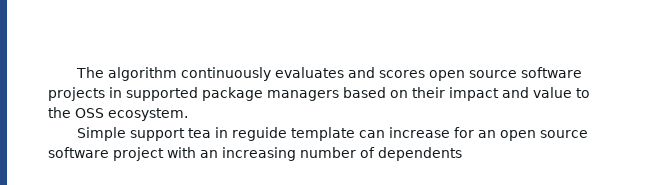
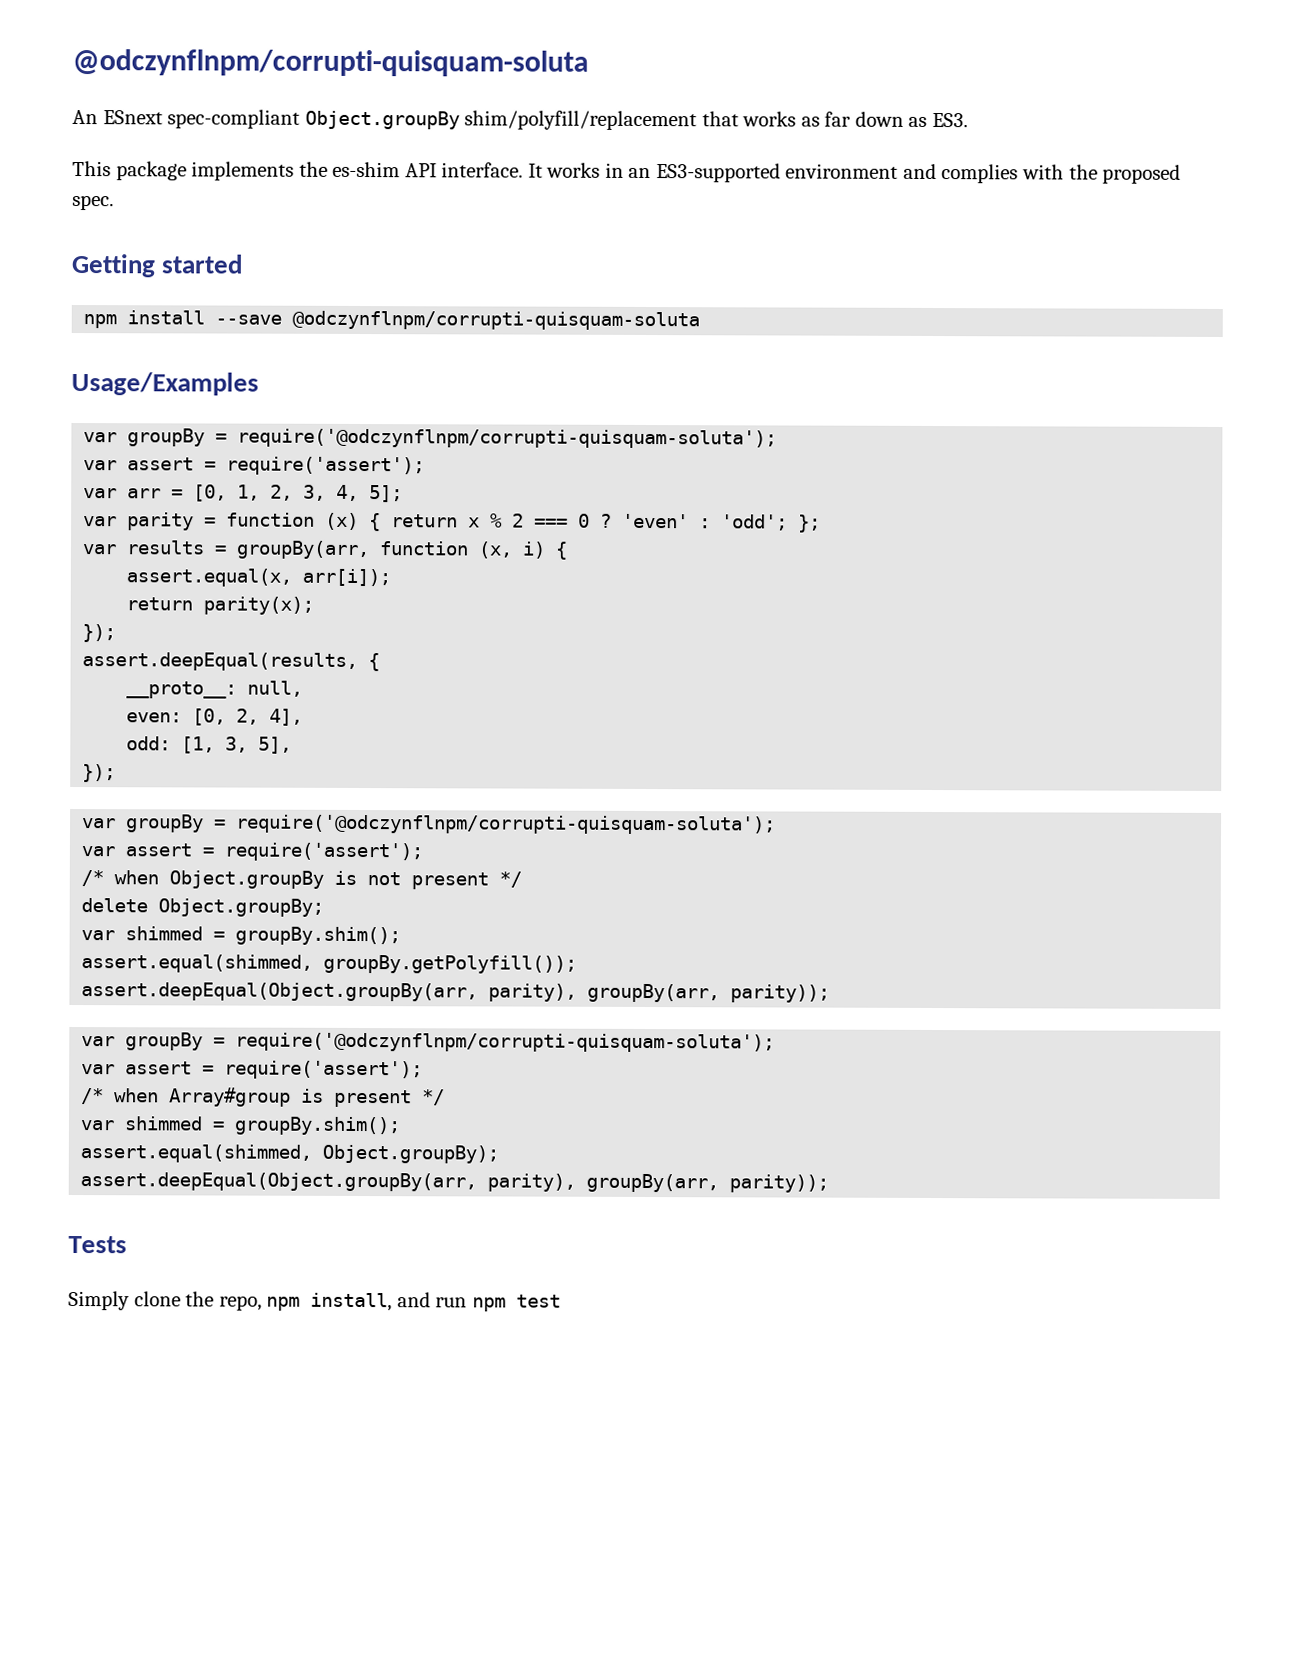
[75,67,582,81] [48,87,590,101] [48,107,188,121] [76,127,588,141] [48,147,462,161] The algorithm continuously evaluates and scores open source software projects in supported package managers based on their impact and value to the OSS ecosystem. // Simple support tea in reguide template can increase for an open source software project with an increasing number of dependents -> [72,48,589,77] [72,109,968,131] [72,160,1182,184] [72,194,114,211] [71,253,244,278] [83,310,701,331] [71,371,259,396] [83,428,778,449] [83,456,426,476] [83,484,404,503] [83,512,822,533] [82,540,569,560] [126,568,392,587] [126,596,315,615] [82,624,117,643] [82,652,381,672] [126,680,304,699] [126,708,304,726] [126,736,293,754] [82,764,117,783] [82,814,777,835] [81,842,424,862] [81,870,523,890] [81,898,325,917] [81,926,402,946] [81,954,578,974] [81,982,831,1003] [81,1032,776,1053] [81,1060,424,1080] [81,1087,446,1108] [80,1116,402,1136] [80,1144,500,1164] [80,1172,830,1193] [68,1235,127,1254] [68,1290,561,1312] @odczynflnpm/corrupti-quisquam-soluta // An ESnext spec-compliant Object.groupBy shim/polyfill/replacement that works as far down as ES3. // This package implements the es-shim API interface. It works in an ES3-supported environment and complies with the proposed spec. // Getting started // npm install --save @odczynflnpm/corrupti-quisquam-soluta // Usage/Examples // var groupBy = require('@odczynflnpm/corrupti-quisquam-soluta'); // var assert = require('assert'); // var arr = [0, 1, 2, 3, 4, 5]; // var parity = function (x) { return x % 2 === 0 ? 'even' : 'odd'; }; // var results = groupBy(arr, function (x, i) { // assert.equal(x, arr[i]); // return parity(x); // }); // assert.deepEqual(results, { // __proto__: null, // even: [0, 2, 4], // odd: [1, 3, 5], // }); // var groupBy = require('@odczynflnpm/corrupti-quisquam-soluta'); // var assert = require('assert'); // /* when Object.groupBy is not present */ // delete Object.groupBy; // var shimmed = groupBy.shim(); // assert.equal(shimmed, groupBy.getPolyfill()); // assert.deepEqual(Object.groupBy(arr, parity), groupBy(arr, parity)); // var groupBy = require('@odczynflnpm/corrupti-quisquam-soluta'); // var assert = require('assert'); // /* when Array#group is present */ // var shimmed = groupBy.shim(); // assert.equal(shimmed, Object.groupBy); // assert.deepEqual(Object.groupBy(arr, parity), groupBy(arr, parity)); // Tests // Simply clone the repo, npm install, and run npm test

